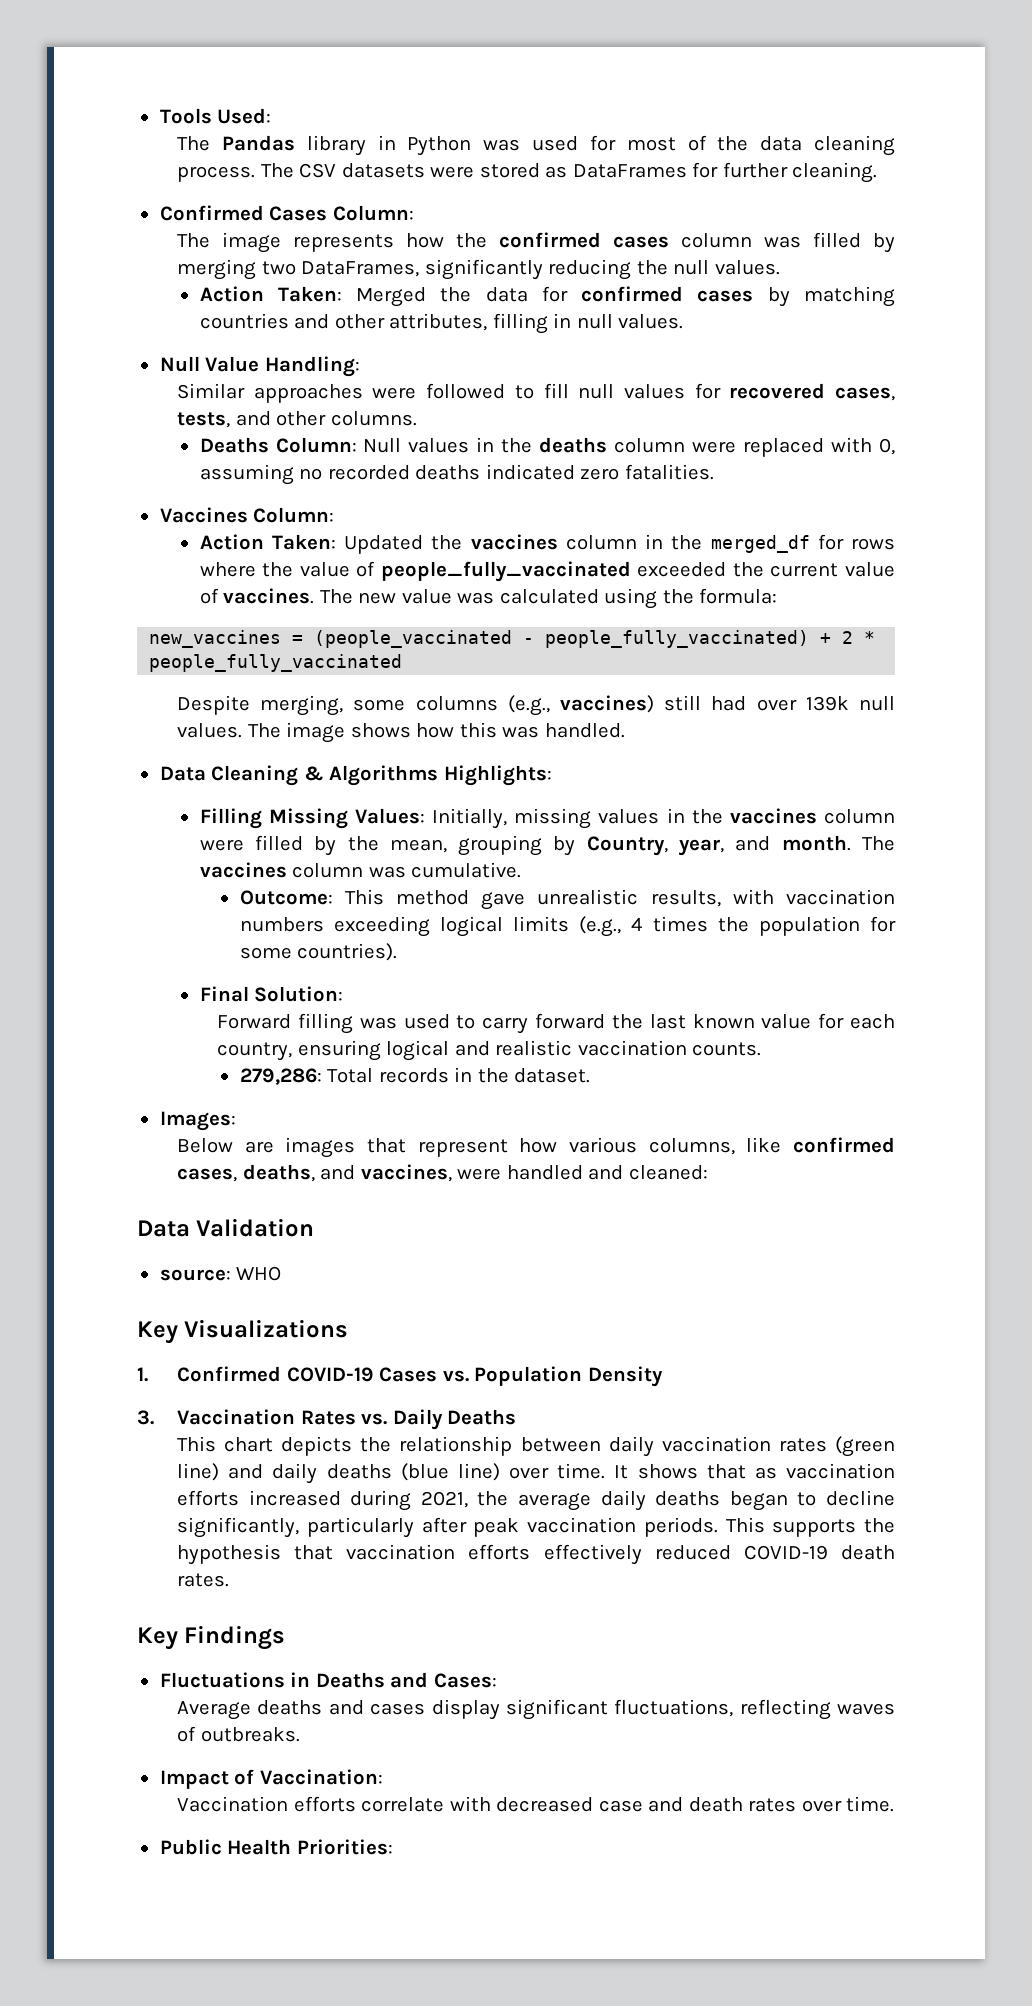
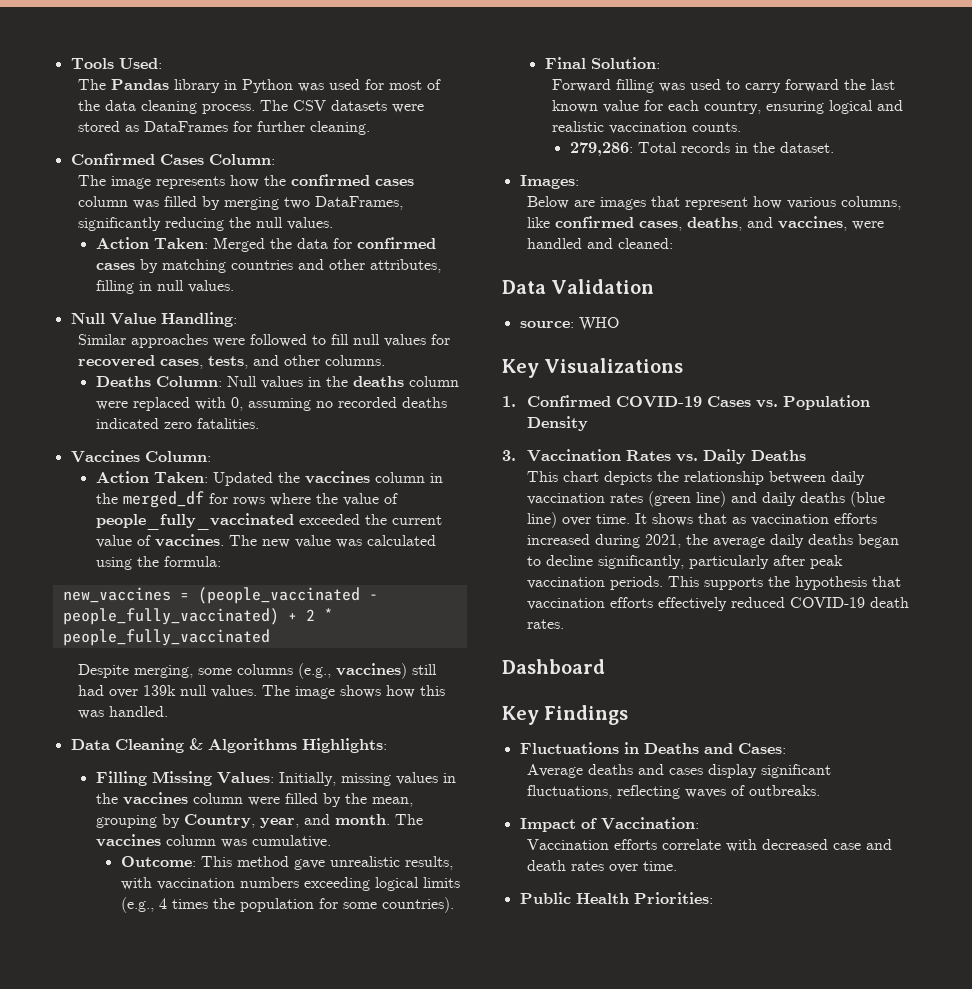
(230, 1580) none -> [502,659,605,674] // Dashboard

